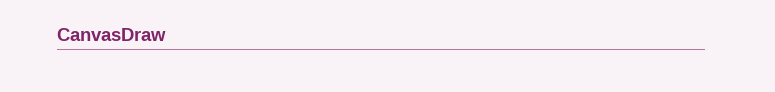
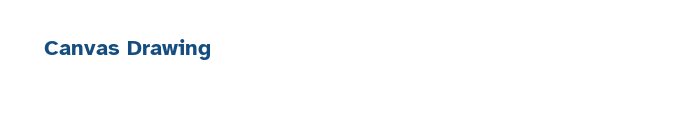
[57,28,166,41] CanvasDraw -> [44,39,211,60] Canvas Drawing

